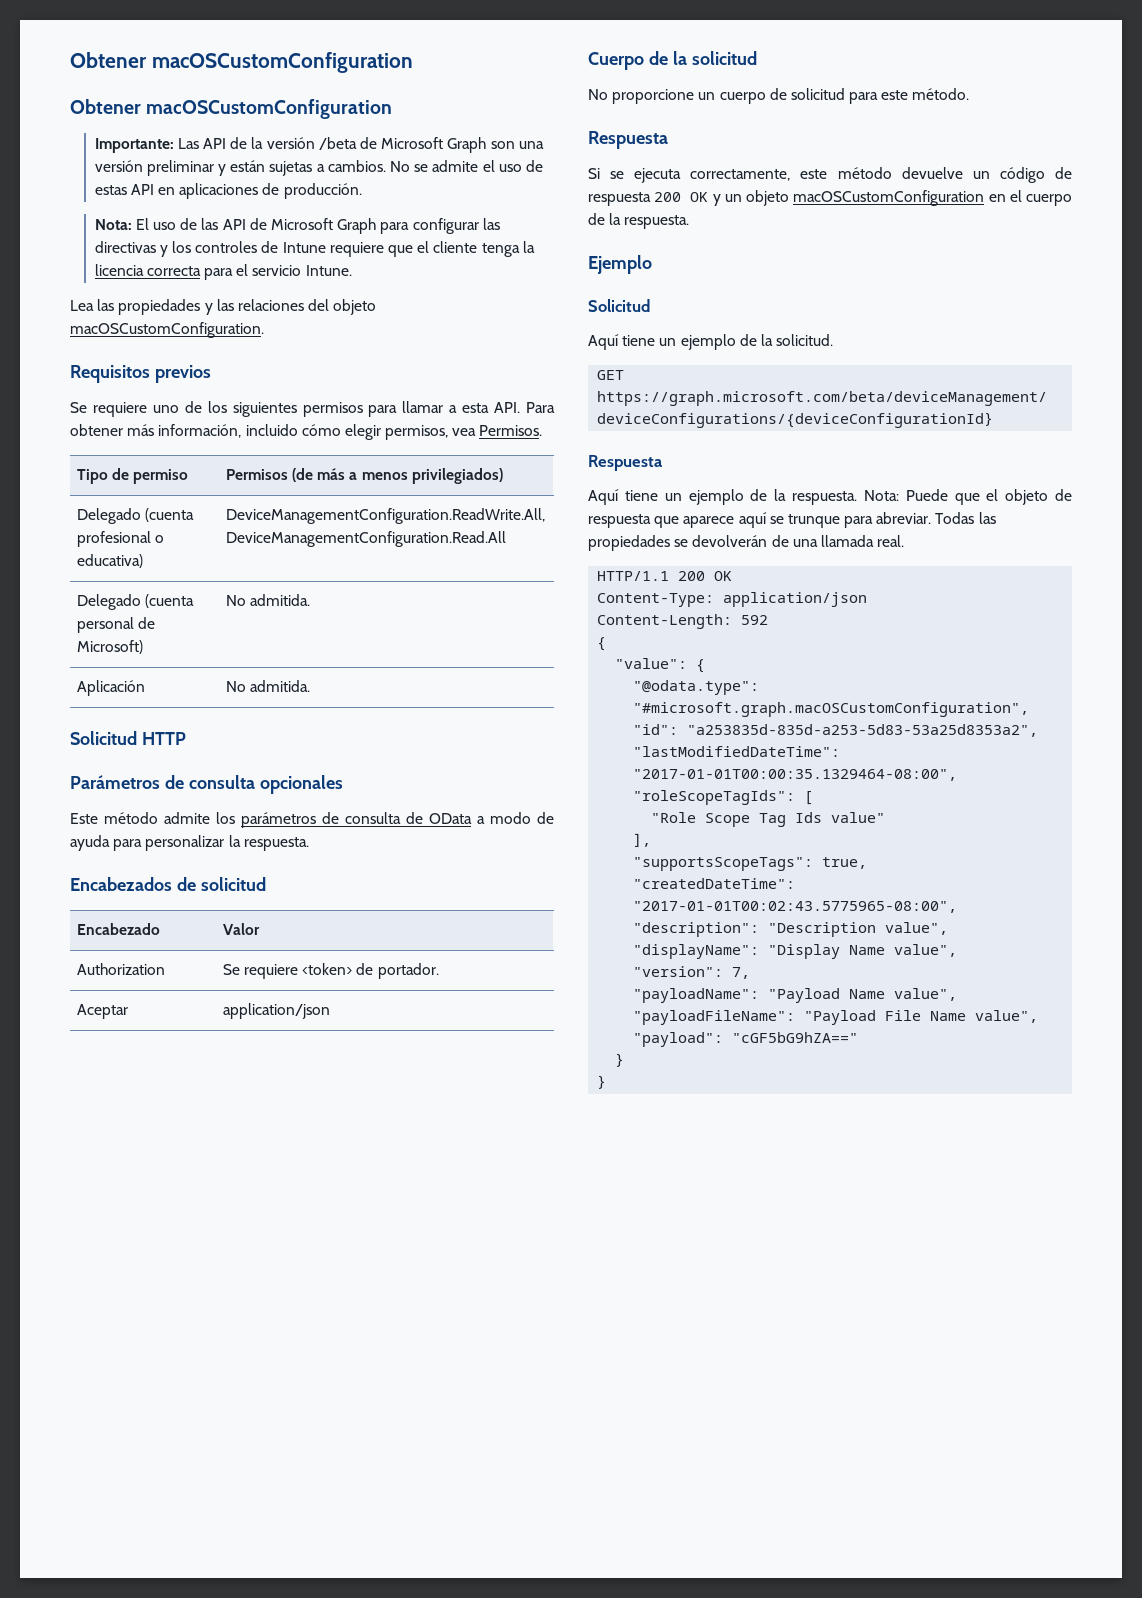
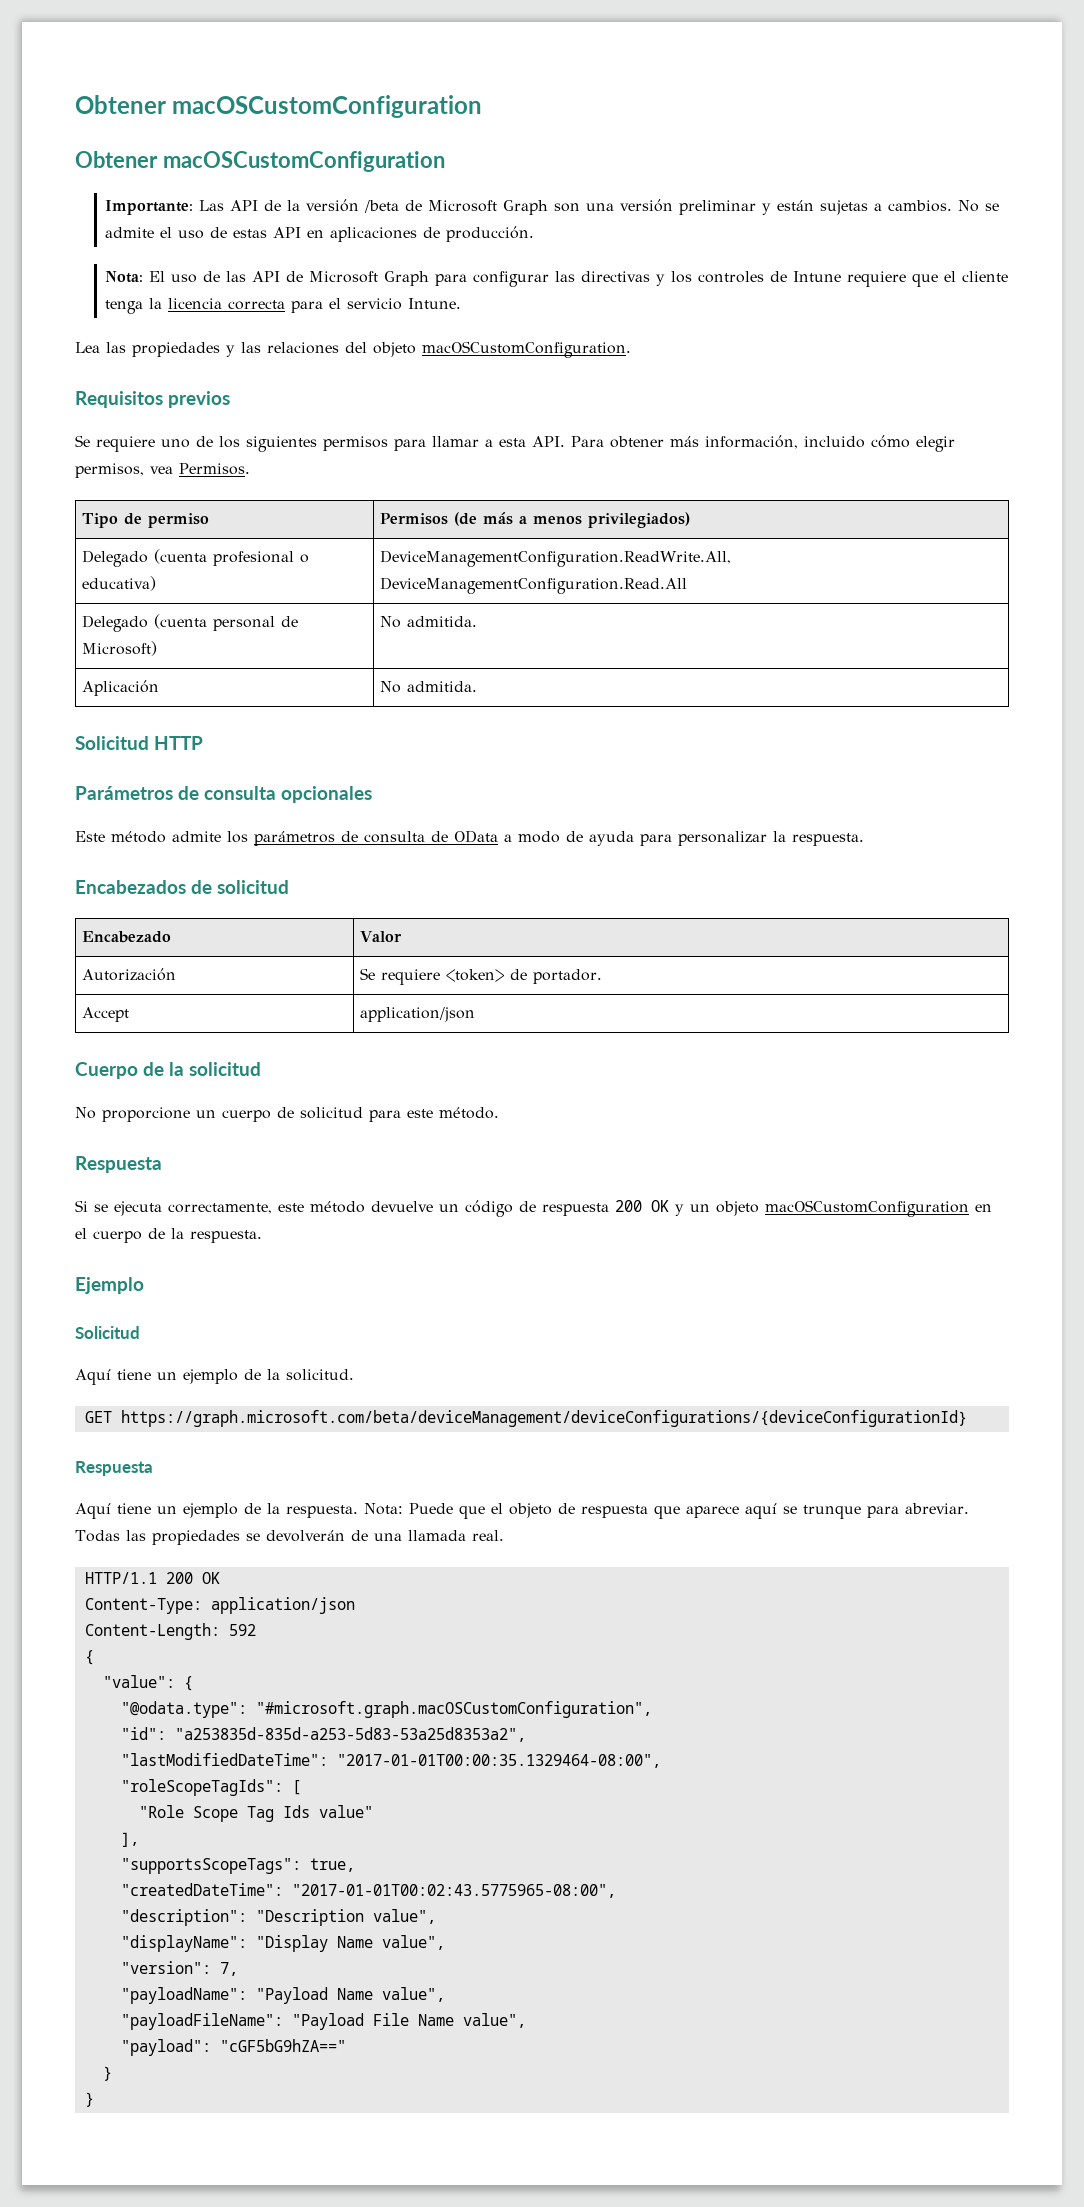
[76,963,165,975] Authorization -> [81,968,176,981] Autorización
[76,1004,128,1019] Aceptar -> [81,1007,129,1022] Accept

